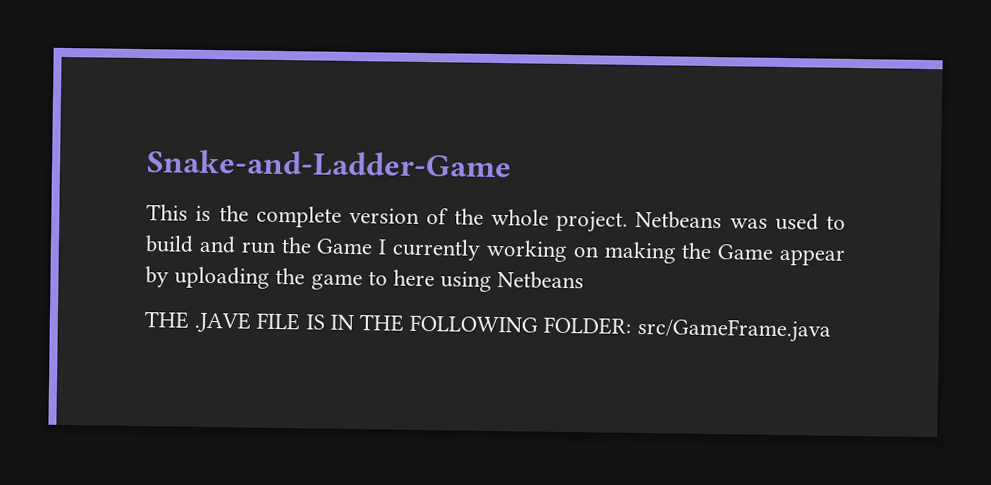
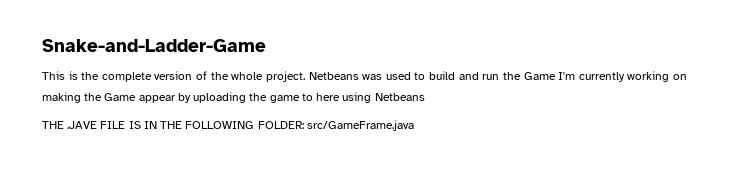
[378,239,388,255] I -> [558,72,576,80] I'm

